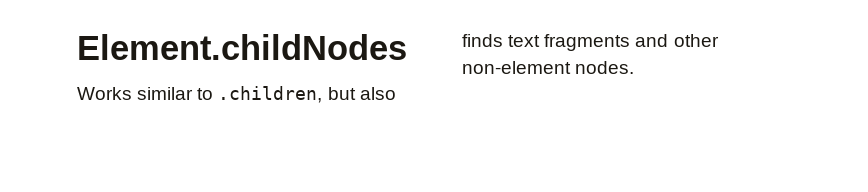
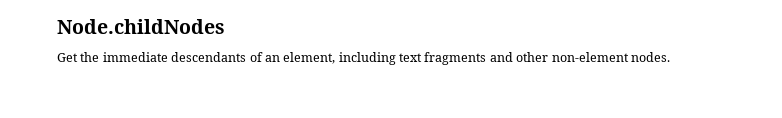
[77,34,407,60] [77,86,396,103] [462,34,503,47] Element.childNodes // Works similar to .children, but also finds -> [57,19,225,34] [57,52,396,65] Node.childNodes // Get the immediate descendants of an element, including

